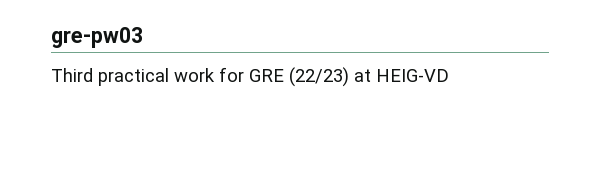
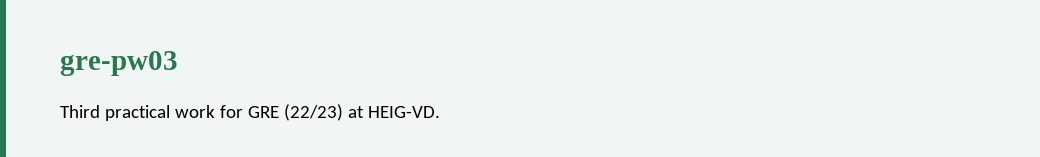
[376,69,449,82] HEIG-VD -> [367,106,440,118] HEIG-VD.

